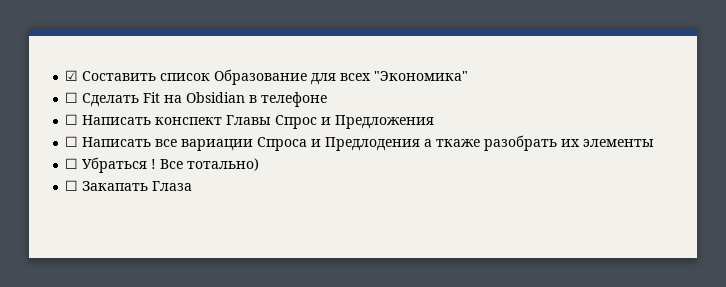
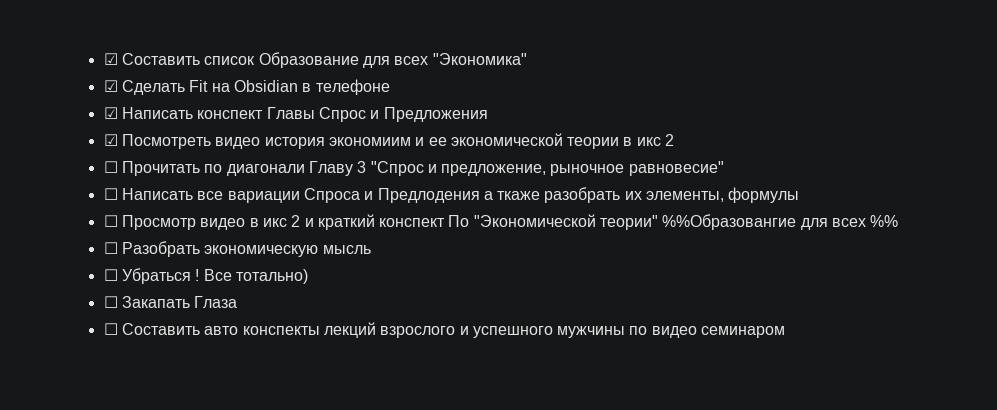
[65,92,79,103] ☐ -> [103,80,118,92] ☑
[65,114,79,125] ☐ -> [103,107,118,119] ☑
(435, 122) none -> [103,133,675,149] [103,161,724,176] // ☑ Посмотреть видео история экономиим и ее экономической теории в икс 2 // ☐ Прочитать по диагонали Главу 3 "Спрос и предложение, рыночное равновесие"
[583,139,655,147] элементы -> [646,187,800,203] [103,214,899,230] [103,241,371,257] элементы, формулы // ☐ Просмотр видео в икс 2 и краткий конспект По "Экономической теории" %%Образовангие для всех %% // ☐ Разобрать экономическую мысль
(193, 186) none -> [103,322,786,338] // ☐ Составить авто конспекты лекций взрослого и успешного мужчины по видео семинаром

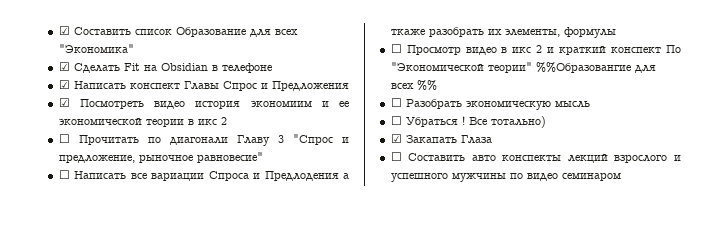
[103,296,118,308] ☐ -> [390,134,402,143] ☑

